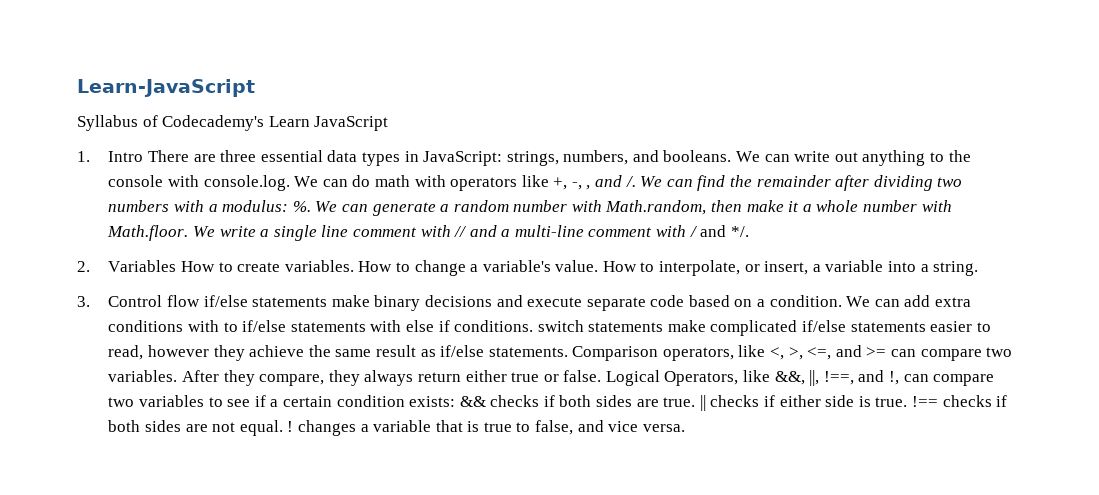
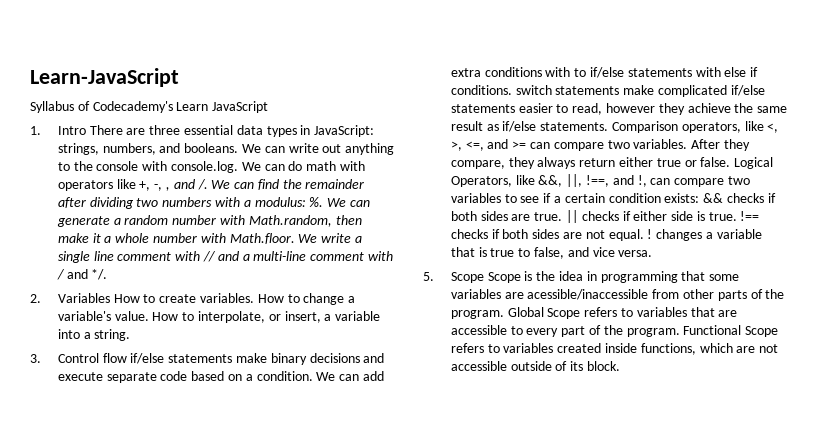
(685, 428) none -> [423,271,740,283] [450,289,785,301] [450,307,738,319] [450,325,779,337] [450,343,779,355] [450,361,621,371] // 5. Scope Scope is the idea in programming that some variables are acessible/inaccessible from other parts of the program. Global Scope refers to variables that are accessible to every part of the program. Functional Scope refers to variables created inside functions, which are not accessible outside of its block.

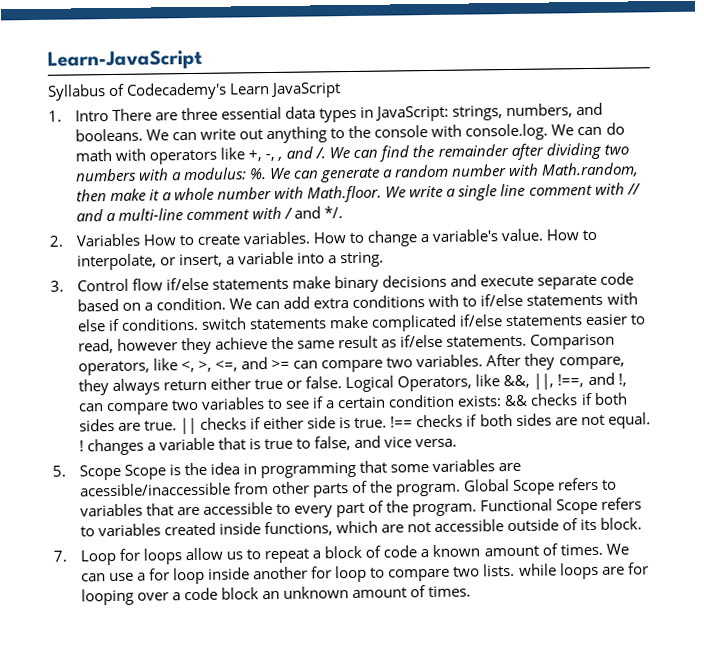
(621, 366) none -> [53,543,629,566] [80,562,649,585] [80,585,472,606] // 7. Loop for loops allow us to repeat a block of code a known amount of times. We can use a for loop inside another for loop to compare two lists. while loops are for looping over a code block an unknown amount of times.

